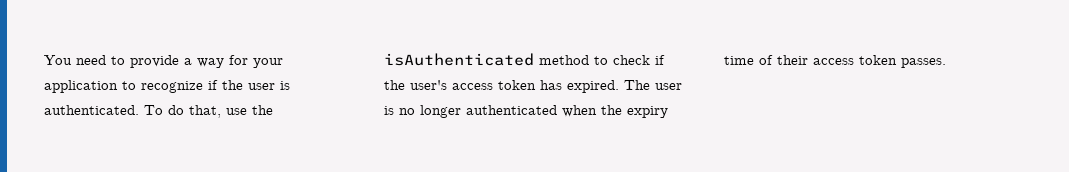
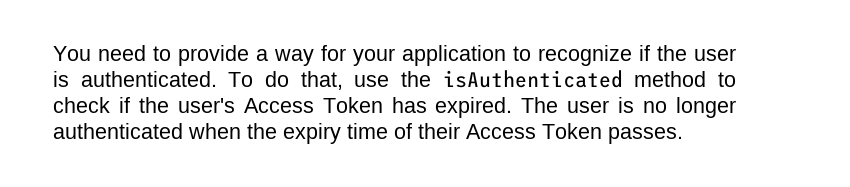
[452,80,536,90] access token -> [243,97,383,113] Access Token
[813,55,897,65] access token -> [466,123,602,139] Access Token

